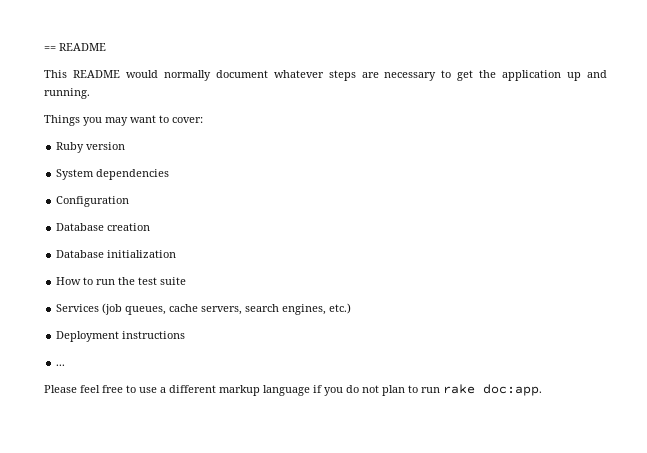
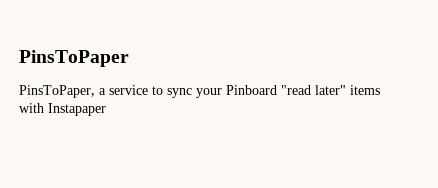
[44,43,106,51] [44,70,608,81] [44,88,90,99] [44,115,203,126] [56,142,126,153] [56,169,170,180] [56,196,130,207] [56,223,151,231] [56,250,177,258] [56,277,187,285] [56,303,352,315] [56,331,186,342] [56,364,66,366] [44,384,542,396] == README // This README would normally document whatever steps are necessary to get the application up and running. // Things you may want to cover: // Ruby version // System dependencies // Configuration // Database creation // Database initialization // How to run the test suite // Services (job queues, cache servers, search engines, etc.) // Deployment instructions // ... // Please feel free to use a different markup language if you do not plan to run rake doc:app. -> [19,50,129,67] [19,85,380,98] [19,103,106,116] PinsToPaper // PinsToPaper, a service to sync your Pinboard "read later" items with Instapaper

